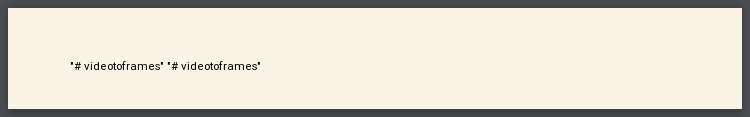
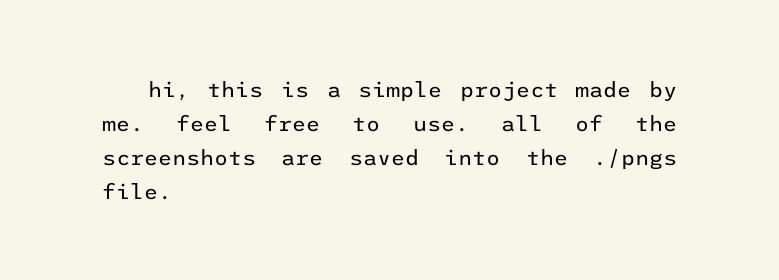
[70,61,262,70] "# videotoframes" "# videotoframes" -> [147,81,677,101] [102,114,677,132] [102,149,677,170] [102,182,172,200] hi, this is a simple project made by me. feel free to use. all of the screenshots are saved into the ./pngs file.

